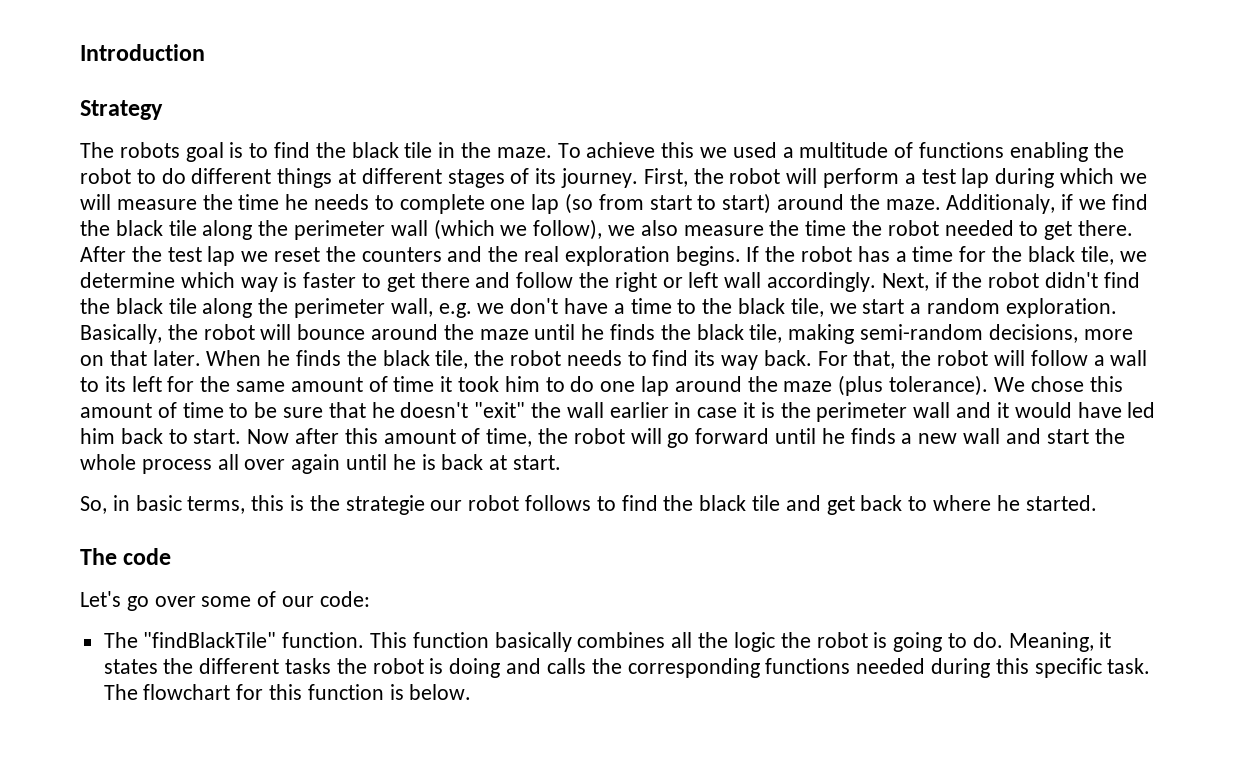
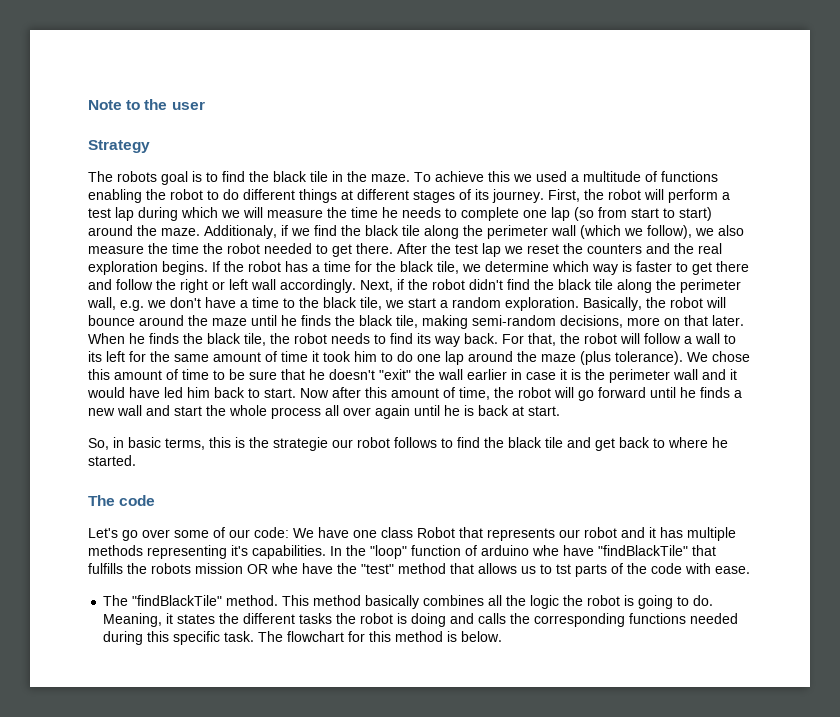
[80,44,205,61] Introduction -> [88,99,205,110] Note to the user
(370, 599) none -> [293,527,736,541] [88,545,716,559] [88,563,750,577] We have one class Robot that represents our robot and it has multiple methods representing it's capabilities. In the "loop" function of arduino whe have "findBlackTile" that fulfills the robots mission OR whe have the "test" method that allows us to tst parts of the code with ease.
[282,632,489,648] function. This function -> [226,595,362,606] method. This method
[307,684,384,700] function -> [395,631,444,642] method

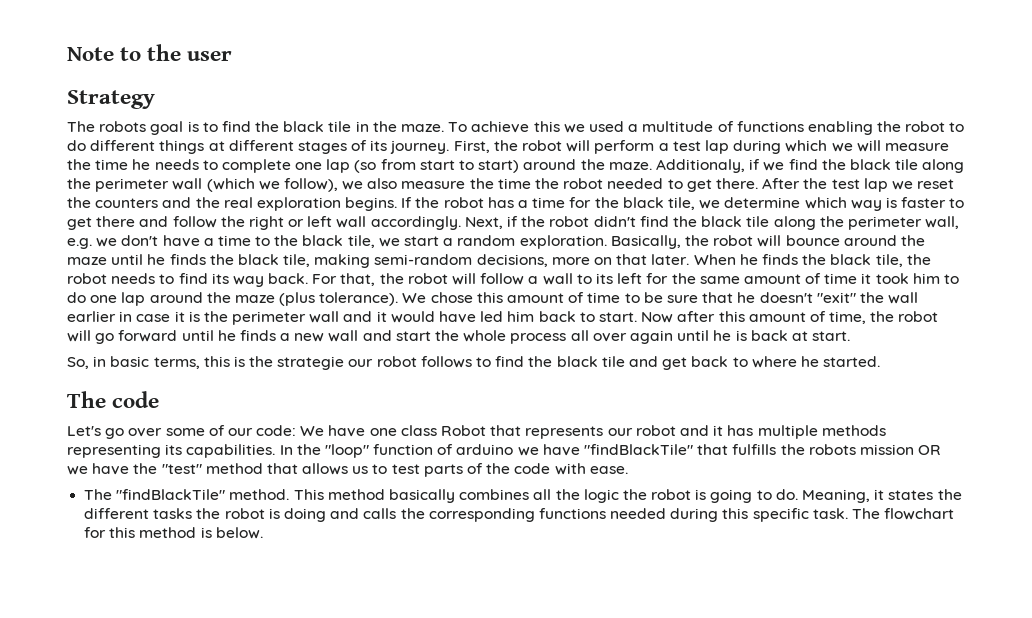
[231,545,248,556] it's -> [165,444,183,455] its
[532,545,559,556] whe -> [517,447,539,456] we
[271,563,298,574] whe -> [67,466,88,475] we
[556,564,571,574] tst -> [391,464,420,474] test

